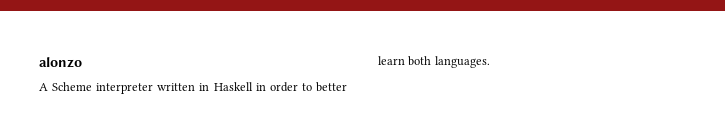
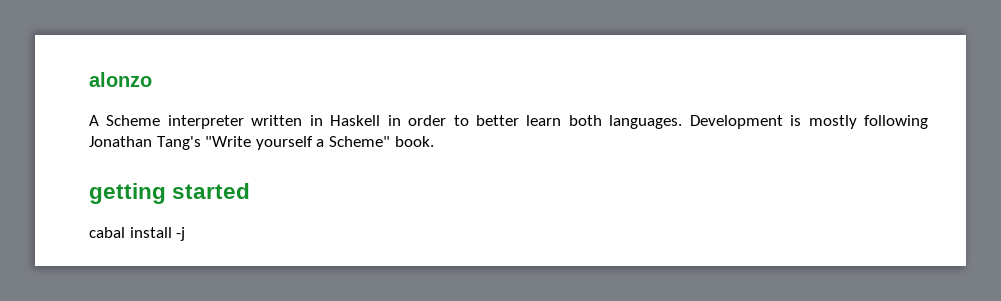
(490, 62) none -> [689,115,928,129] [89,136,434,150] [89,183,251,204] [89,227,186,241] Development is mostly following Jonathan Tang's "Write yourself a Scheme" book. // getting started // cabal install -j

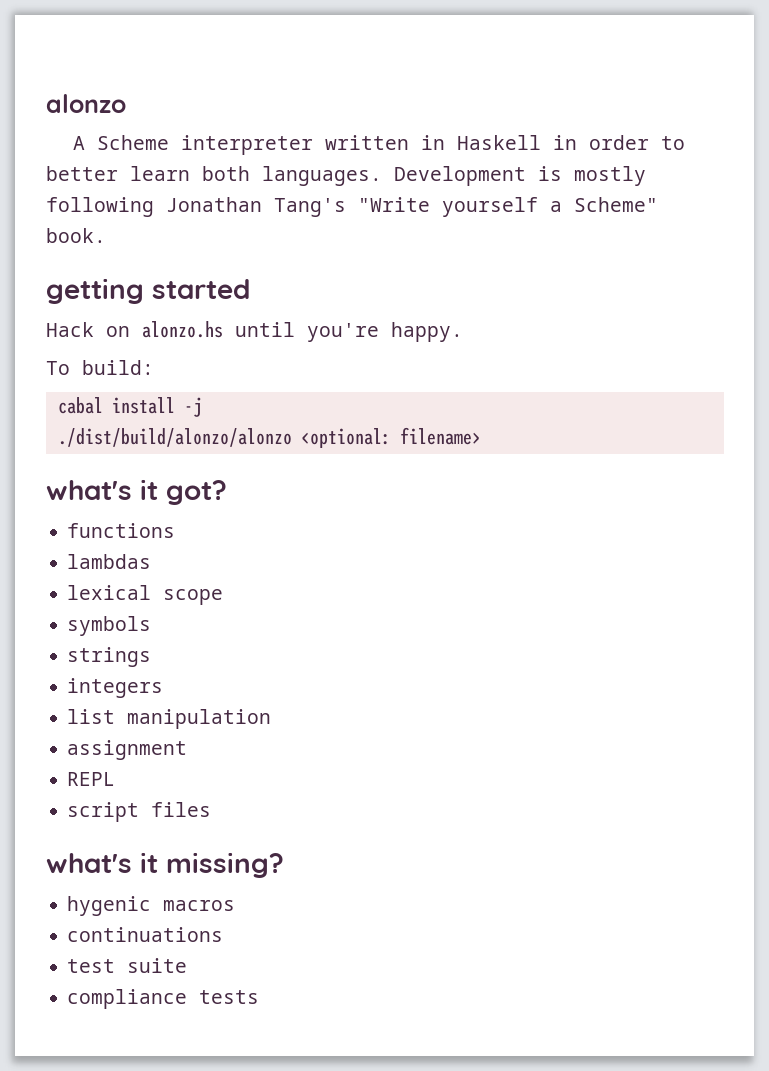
[89,227,186,241] cabal install -j -> [46,321,463,342] [46,360,154,375] [57,397,202,417] [57,427,481,448] [46,479,227,505] [67,523,176,538] [67,554,152,569] [67,585,224,605] [67,616,152,636] [67,647,152,667] [67,678,164,698] [67,709,272,729] [67,740,188,760] [67,772,116,786] [67,802,212,822] [46,852,284,878] [67,896,236,916] [67,927,224,942] [67,958,188,973] [67,989,260,1009] Hack on alonzo.hs until you're happy. // To build: // cabal install -j // ./dist/build/alonzo/alonzo <optional: filename> // what's it got? // functions // lambdas // lexical scope // symbols // strings // integers // list manipulation // assignment // REPL // script files // what's it missing? // hygenic macros // continuations // test suite // compliance tests

